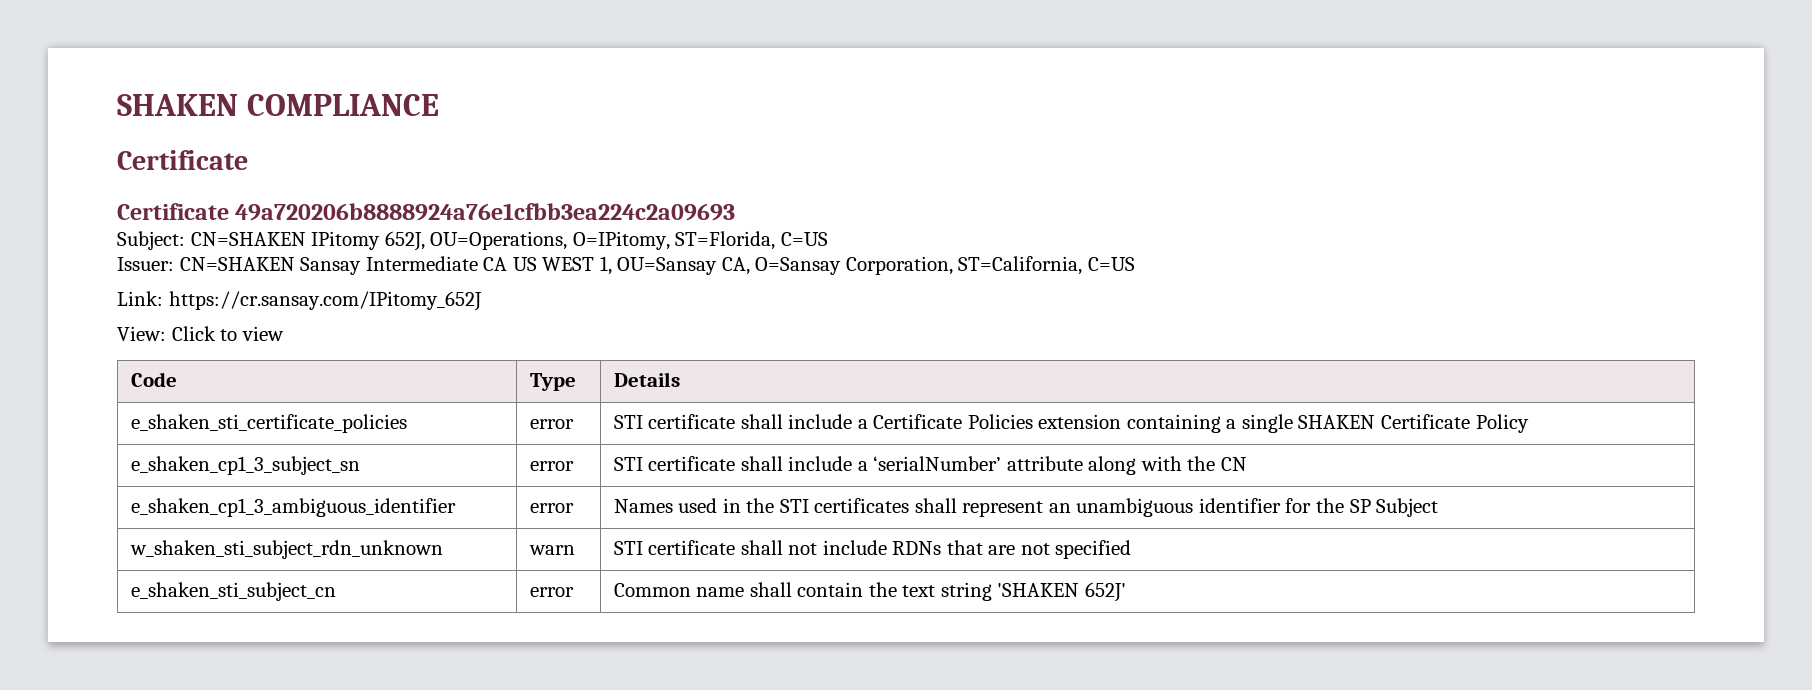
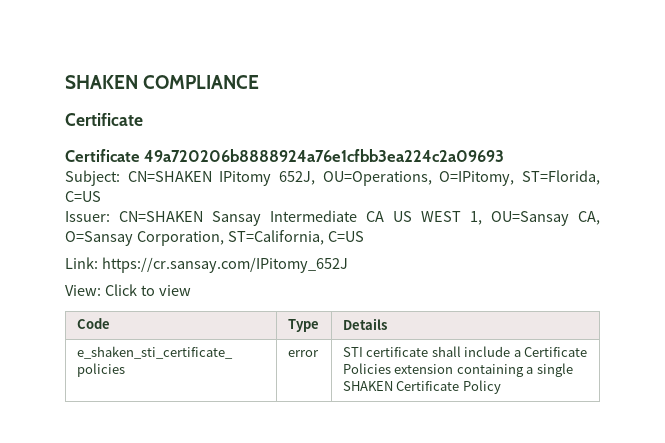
[130,456,360,475] [529,461,574,471] [613,456,1247,475] [130,498,456,517] [529,503,574,513] [613,498,1439,517] [129,540,443,559] [528,545,575,555] [613,540,1132,559] [130,582,336,601] [529,587,574,597] [613,582,1126,602] // e_shaken_cp1_3_subject_sn | error | STI certificate shall include a ‘serialNumber’ attribute along with the CN // e_shaken_cp1_3_ambiguous_identifier | error | Names used in the STI certificates shall represent an unambiguous identifier for the SP Subject // w_shaken_sti_subject_rdn_unknown | warn | STI certificate shall not include RDNs that are not specified // e_shaken_sti_subject_cn | error | Common name shall contain the text string 'SHAKEN 652J' -> (501, 387) none

